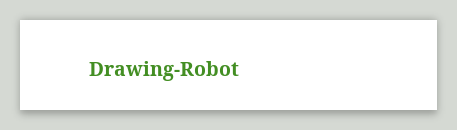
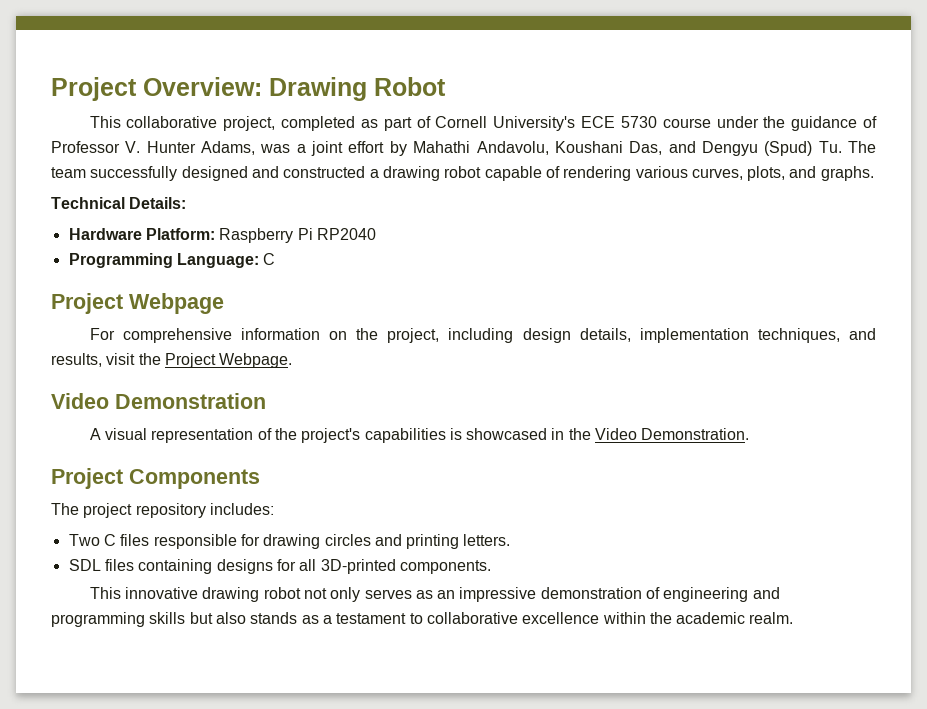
[89,61,239,81] Drawing-Robot -> [51,77,446,101] [89,116,878,131] [51,141,877,156] [51,166,874,181] [51,197,187,209] [68,228,376,243] [68,253,276,268] [51,293,224,314] [89,328,876,343] [51,353,293,368] [51,393,266,409] [89,428,750,443] [51,468,260,489] [51,503,274,518] [68,534,511,549] [68,559,491,574] [89,587,780,602] [51,612,794,627] Project Overview: Drawing Robot // This collaborative project, completed as part of Cornell University's ECE 5730 course under the guidance of Professor V. Hunter Adams, was a joint effort by Mahathi Andavolu, Koushani Das, and Dengyu (Spud) Tu. The team successfully designed and constructed a drawing robot capable of rendering various curves, plots, and graphs. // Technical Details: // Hardware Platform: Raspberry Pi RP2040 // Programming Language: C // Project Webpage // For comprehensive information on the project, including design details, implementation techniques, and results, visit the Project Webpage. // Video Demonstration // A visual representation of the project's capabilities is showcased in the Video Demonstration. // Project Components // The project repository includes: // Two C files responsible for drawing circles and printing letters. // SDL files containing designs for all 3D-printed components. // This innovative drawing robot not only serves as an impressive demonstration of engineering and programming skills but also stands as a testament to collaborative excellence within the academic realm.

